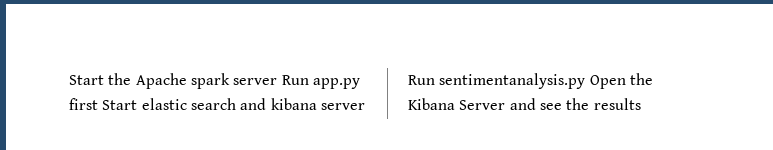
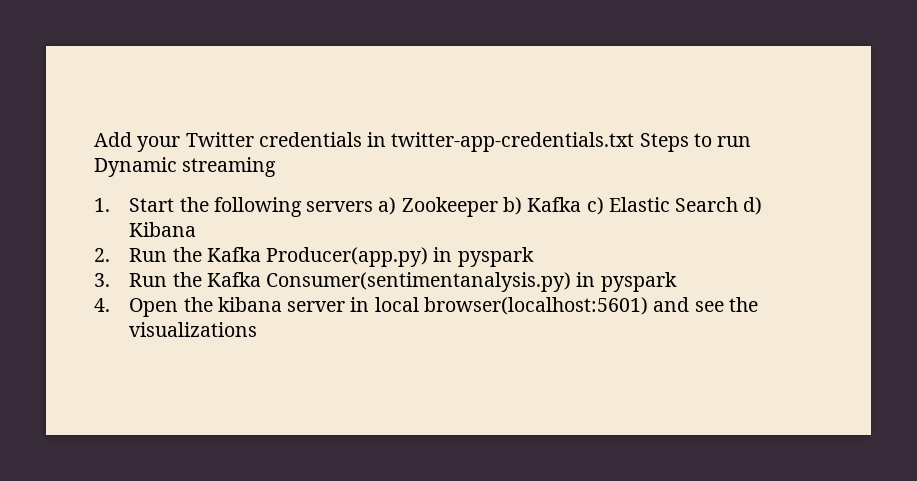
[69,73,360,89] [69,98,365,110] [408,73,653,89] [408,98,506,110] Start the Apache spark server Run app.py first Start elastic search and kibana server Run sentimentanalysis.py Open the Kibana Server -> [94,132,752,152] [94,157,277,177] [94,197,763,217] [129,222,197,237] [94,247,534,267] [94,272,677,292] [94,297,649,317] Add your Twitter credentials in twitter-app-credentials.txt Steps to run Dynamic streaming // 1. Start the following servers a) Zookeeper b) Kafka c) Elastic Search d) Kibana // 2. Run the Kafka Producer(app.py) in pyspark // 3. Run the Kafka Consumer(sentimentanalysis.py) in pyspark // 4. Open the kibana server in local browser(localhost:5601)
[593,98,641,110] results -> [129,322,258,337] visualizations

